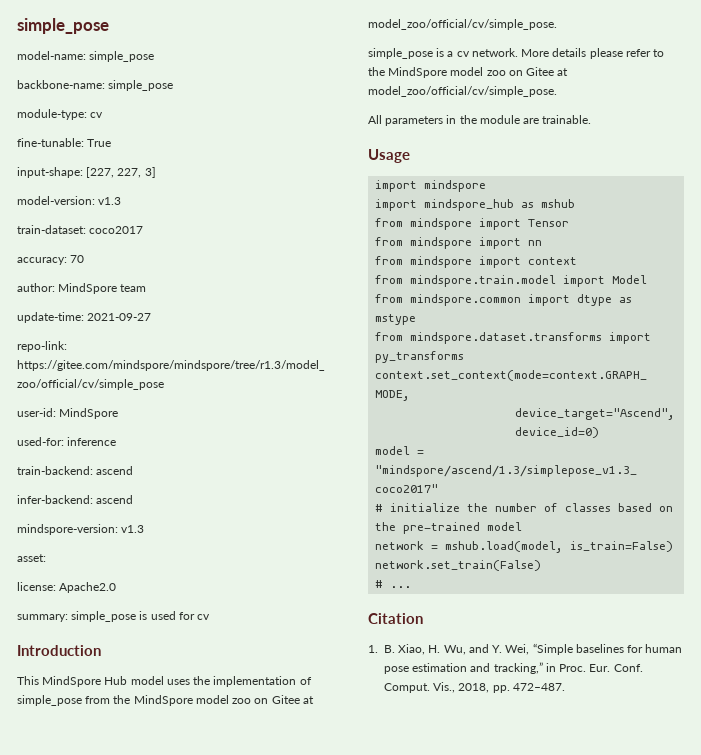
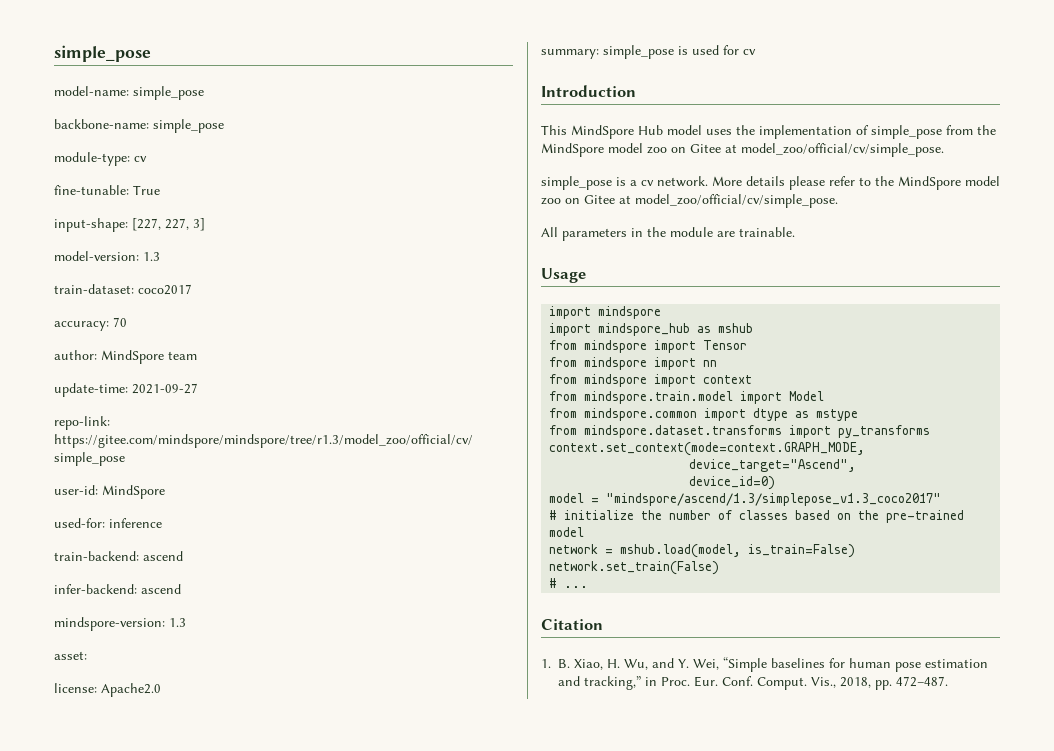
[98,197,122,205] v1.3 -> [143,252,160,261] 1.3
[121,525,145,533] v1.3 -> [169,618,186,627] 1.3

